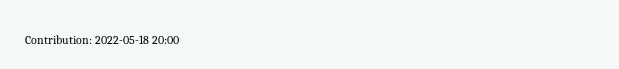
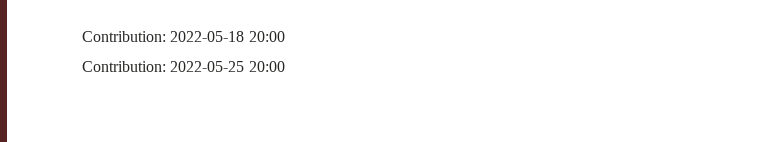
(180, 40) none -> [82,61,285,72] // Contribution: 2022-05-25 20:00

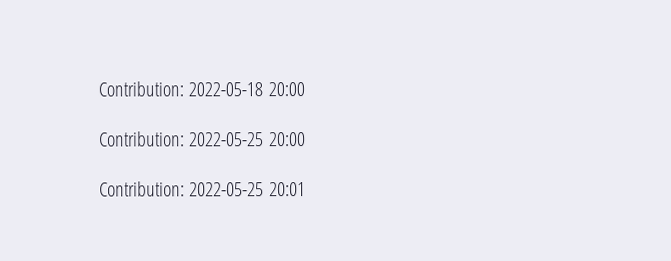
(285, 66) none -> [99,181,306,197] // Contribution: 2022-05-25 20:01

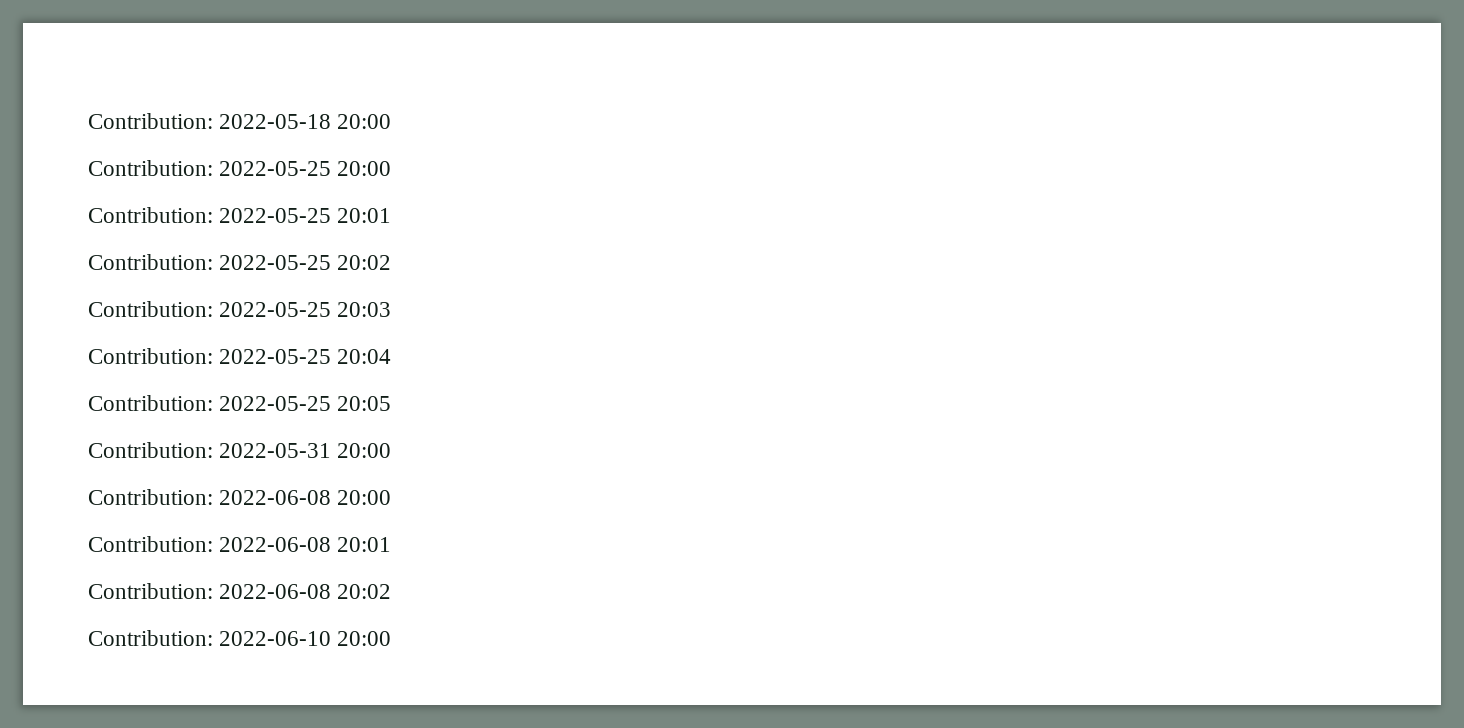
(306, 189) none -> [88,254,392,270] [88,301,392,317] [88,348,392,364] [88,395,392,411] [88,442,392,458] [88,489,392,505] [88,536,392,552] [88,583,392,599] [88,630,392,646] // Contribution: 2022-05-25 20:02 // Contribution: 2022-05-25 20:03 // Contribution: 2022-05-25 20:04 // Contribution: 2022-05-25 20:05 // Contribution: 2022-05-31 20:00 // Contribution: 2022-06-08 20:00 // Contribution: 2022-06-08 20:01 // Contribution: 2022-06-08 20:02 // Contribution: 2022-06-10 20:00

